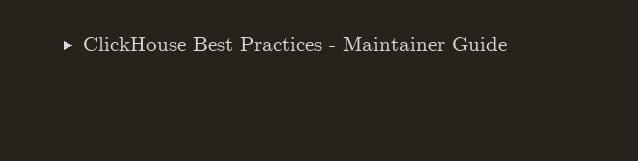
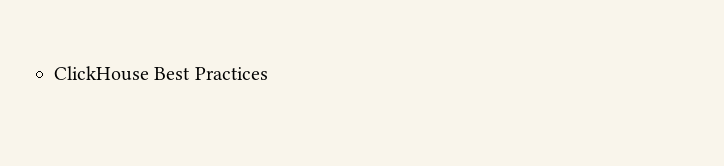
[328,36,507,51] - Maintainer Guide -> (268, 73) none

